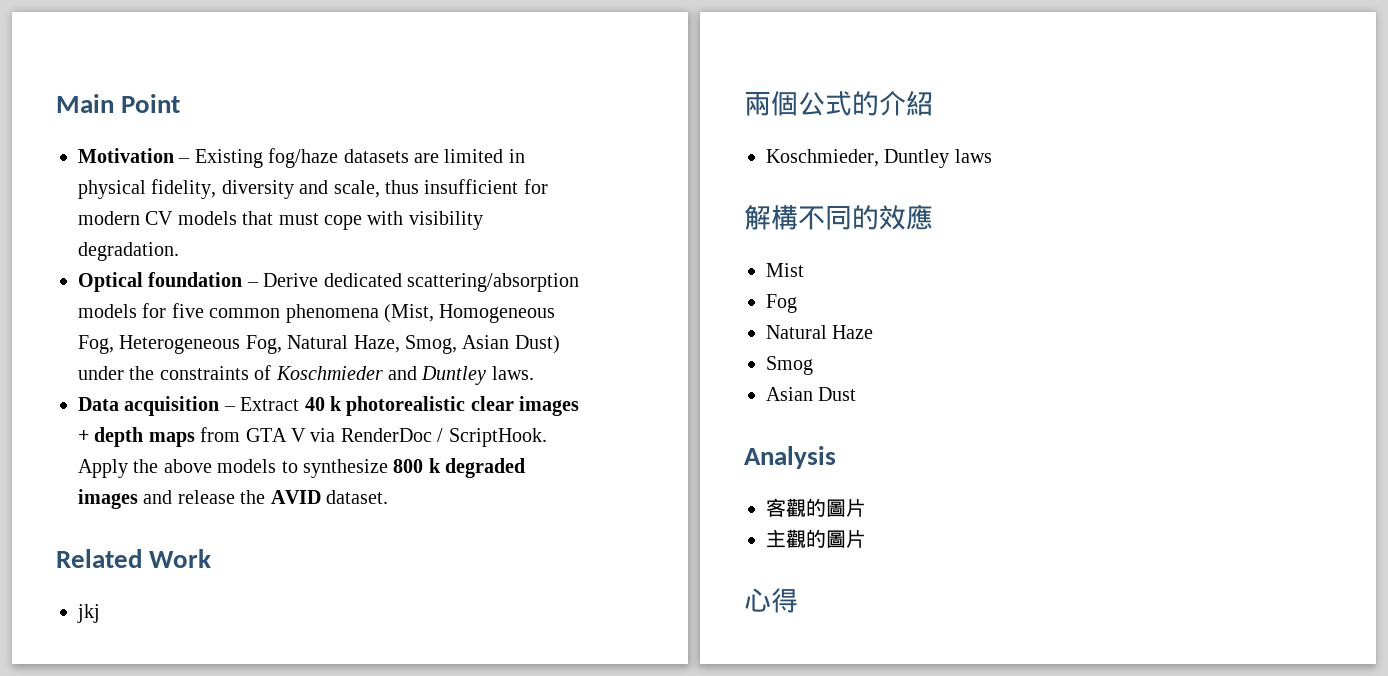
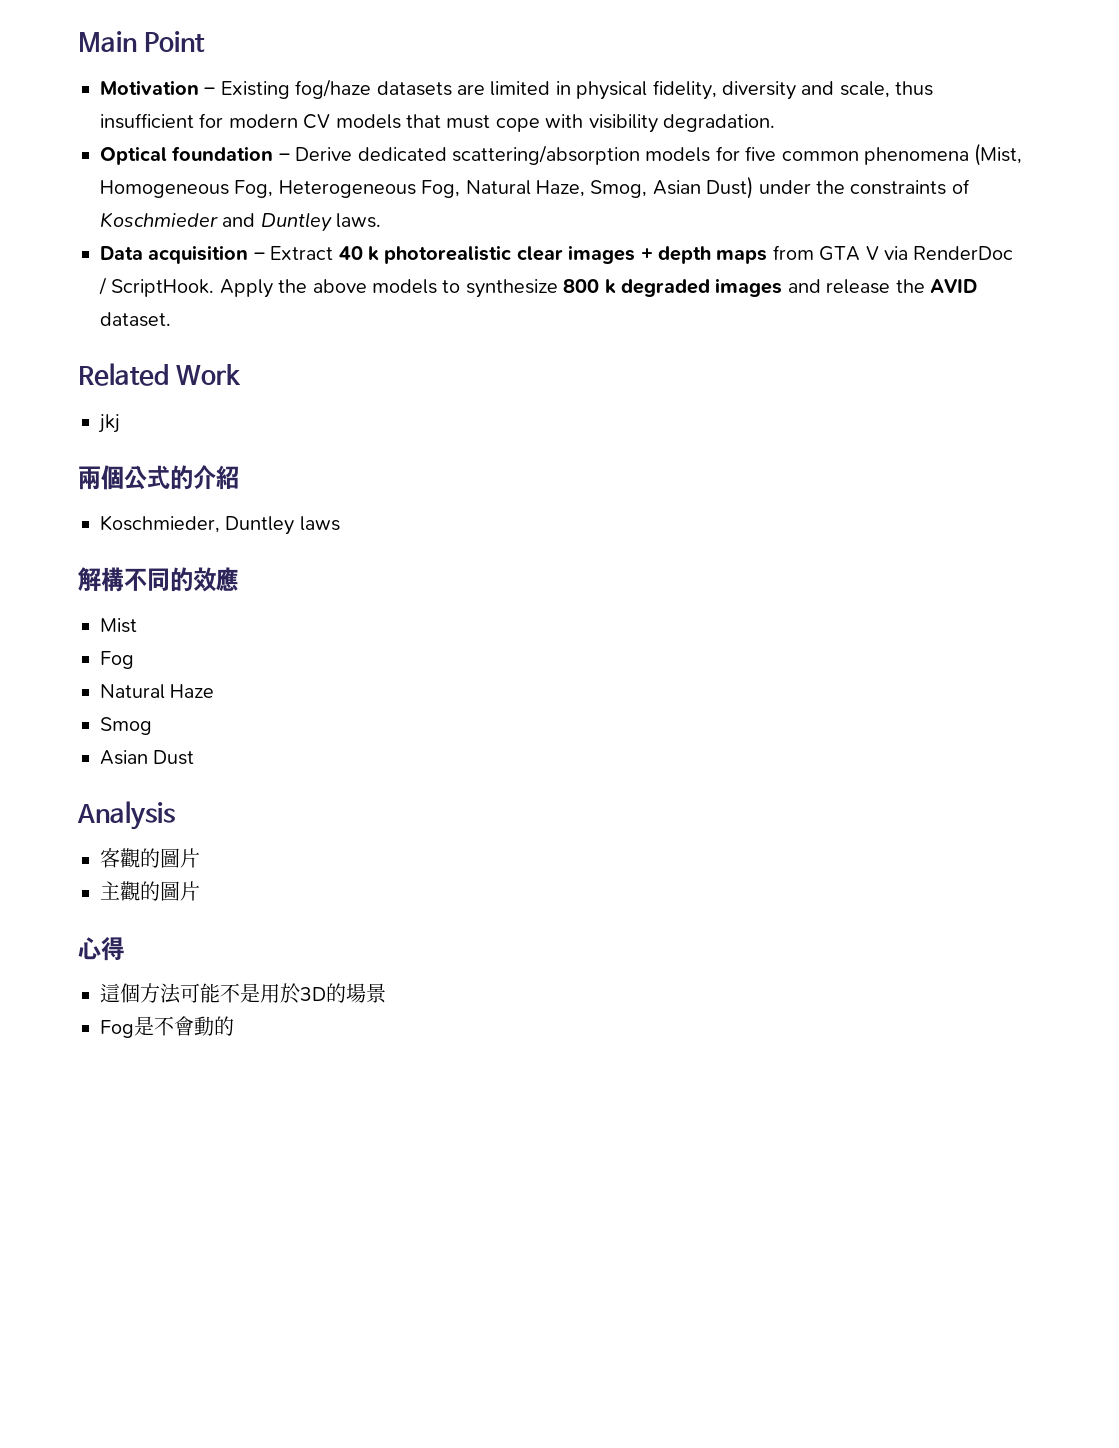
(798, 600) none -> [100,983,386,1004] [100,1016,234,1038] // 這個方法可能不是用於3D的場景 // Fog是不會動的

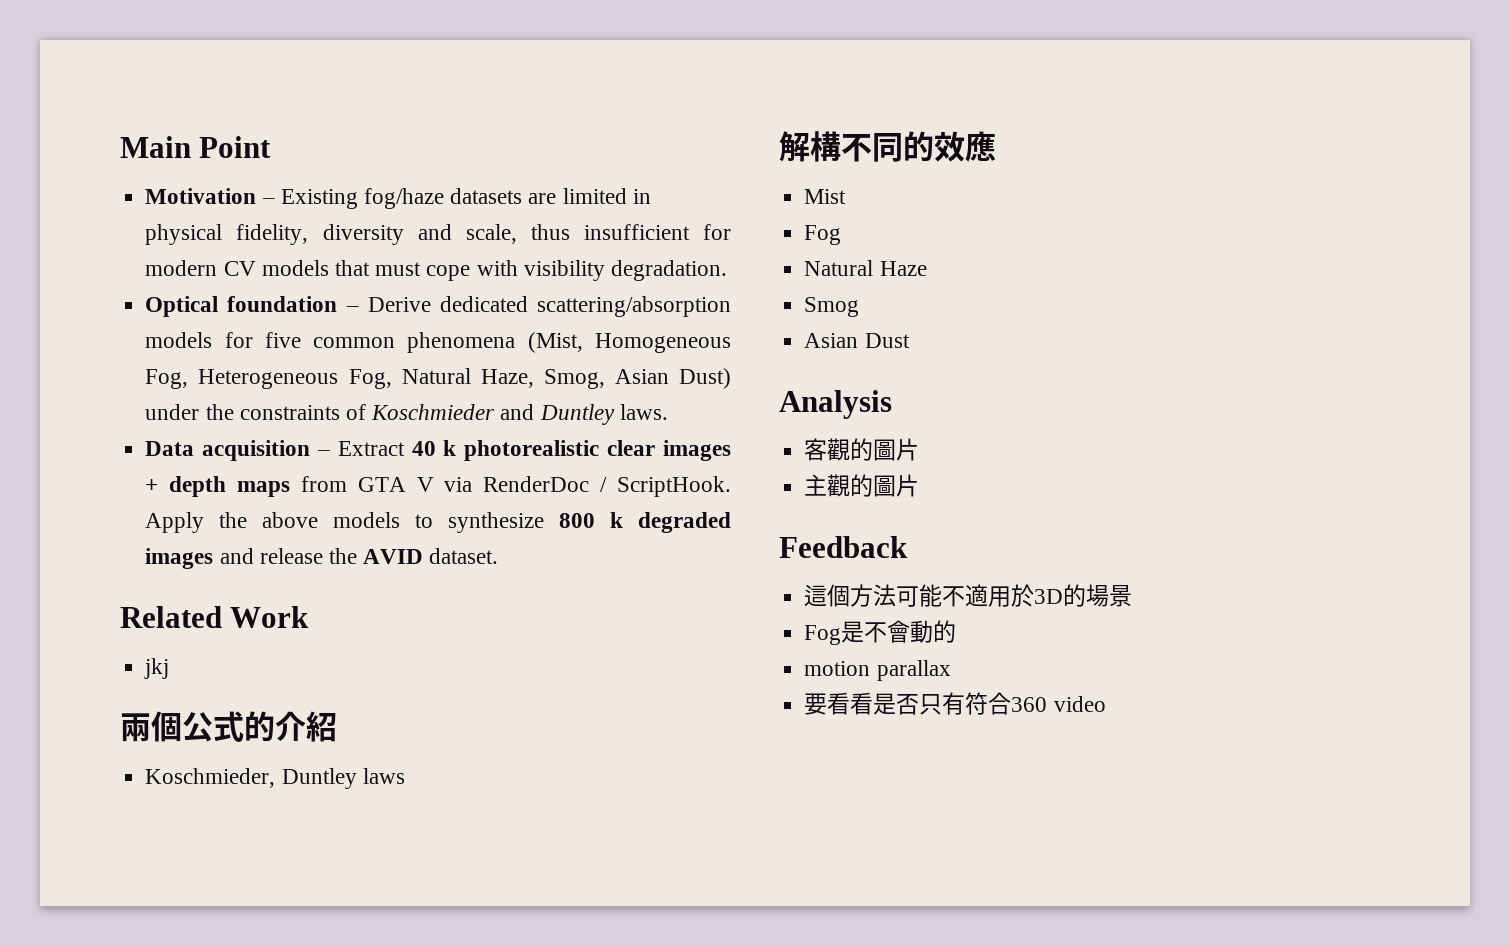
[78,936,124,961] 心得 -> [779,536,908,558] Feedback
[240,983,260,1003] 是 -> [965,584,989,607] 適
(234, 1026) none -> [804,660,951,681] [804,692,1106,715] // motion parallax // 要看看是否只有符合360 video

